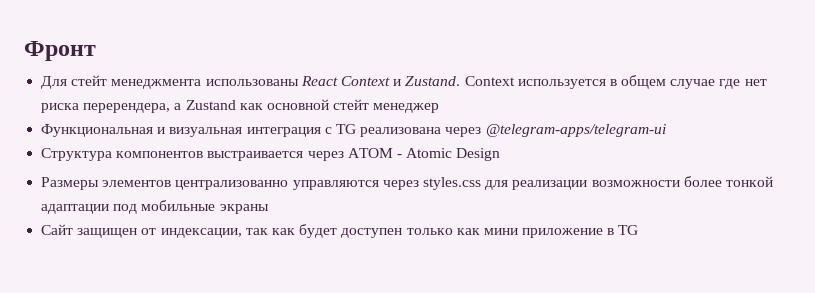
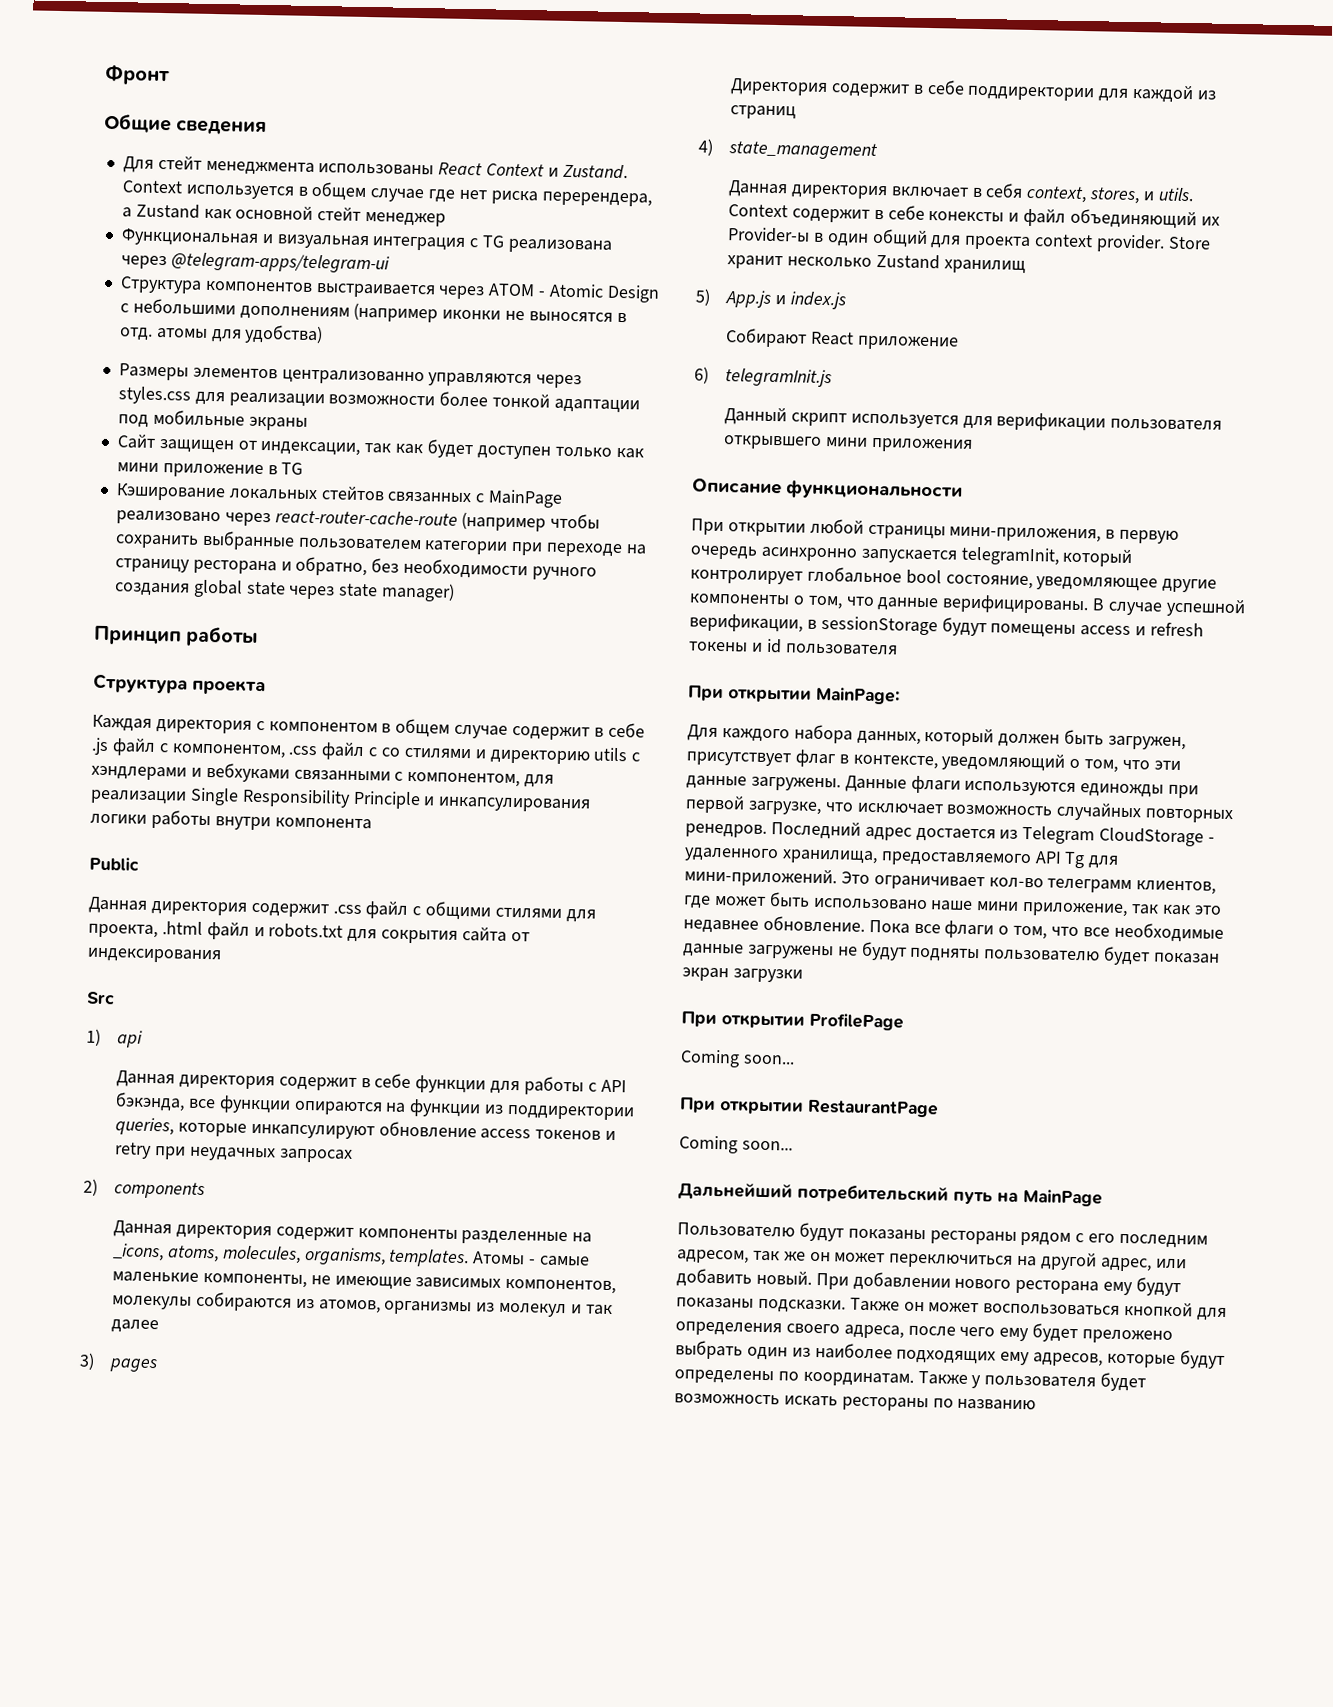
(96, 51) none -> [103,113,268,136] // Общие сведения
(501, 154) none -> [119,298,627,323] [118,324,324,345] с небольшими дополнениям (например иконки не выносятся в отд. атомы для удобства)
(639, 230) none -> [115,483,564,508] [115,509,601,532] [114,530,647,558] [114,556,597,581] [113,579,456,602] [93,625,259,647] [93,673,266,696] [92,714,645,741] [91,737,641,765] [91,762,555,788] [90,787,592,813] [90,809,372,831] [89,856,139,871] [88,896,596,923] [88,921,530,944] [87,947,222,964] [86,991,115,1005] [86,1028,143,1048] [115,1070,627,1096] [114,1092,636,1121] [114,1117,617,1141] [113,1142,353,1163] [83,1178,205,1200] [112,1220,593,1246] [111,1243,591,1268] [111,1271,617,1295] [111,1291,613,1318] [110,1319,159,1334] [79,1352,158,1373] [729,78,1218,104] [729,105,796,120] [698,138,878,160] [727,180,1194,205] [727,204,1220,230] [726,227,1211,253] [726,253,1026,274] [695,288,847,310] [724,328,959,351] [694,366,832,388] [723,407,1223,432] [722,435,973,453] [692,478,963,501] [691,518,1180,544] [690,545,1134,568] [690,566,1218,593] [689,593,1246,618] [689,613,1205,638] [688,638,898,656] [687,684,900,705] [687,724,1187,751] [686,749,1181,773] [686,775,1200,799] [685,795,1234,824] [685,821,1216,847] [684,847,1120,869] [684,867,1217,895] [683,892,1222,918] [683,915,1224,943] [682,941,1221,966] [682,967,803,983] [681,1010,904,1031] [680,1049,795,1068] [679,1096,939,1118] [679,1135,793,1154] [678,1182,1103,1207] [677,1222,1209,1249] [677,1249,1187,1272] [676,1268,1182,1297] [676,1297,1228,1322] [675,1321,1174,1345] [675,1340,1225,1369] [674,1369,1147,1392] [674,1393,1037,1412] // Кэширование локальных стейтов связанных с MainPage реализовано через react-router-cache-route (например чтобы сохранить выбранные пользователем категории при переходе на страницу ресторана и обратно, без необходимости ручного создания global state через state manager) // Принцип работы // Структура проекта // Каждая директория с компонентом в общем случае содержит в себе .js файл с компонентом, .css файл с со стилями и директорию utils с хэндлерами и вебхуками связанными с компонентом, для реализации Single Responsibility Principle и инкапсулирования логики работы внутри компонента // Public // Данная директория содержит .css файл с общими стилями для проекта, .html файл и robots.txt для сокрытия сайта от индексирования // Src // 1) api // Данная директория содержит в себе функции для работы с API бэкэнда, все функции опираются на функции из поддиректории queries, которые инкапсулируют обновление access токенов и retry при неудачных запросах // 2) components // Данная директория содержит компоненты разделенные на _icons, atoms, molecules, organisms, templates. Атомы - самые маленькие компоненты, не имеющие зависимых компонентов, молекулы собираются из атомов, организмы из молекул и так далее // 3) pages // Директория содержит в себе поддиректории для каждой из страниц // 4) state_management // Данная директория включает в себя context, stores, и utils. Context содержит в себе конексты и файл объединяющий их Provider-ы в один общий для проекта context provider. Store хранит несколько Zustand хранилищ // 5) App.js и index.js // Собирают React приложение // 6) telegramInit.js // Данный скрипт используется для верификации пользователя открывшего мини приложения // Описание функциональности // При открытии любой страницы мини-приложения, в первую очередь асинхронно запускается telegramInit, который контролирует глобальное bool состояние, уведомляющее другие компоненты о том, что данные верифицированы. В случае успешной верификации, в sessionStorage будут помещены access и refresh токены и id пользователя // При открытии MainPage: // Для каждого набора данных, который должен быть загружен, присутствует флаг в контексте, уведомляющий о том, что эти данные загружены. Данные флаги используются единожды при первой загрузке, что исключает возможность случайных повторных ренедров. Последний адрес достается из Telegram CloudStorage - удаленного хранилища, предоставляемого API Tg для мини-приложений. Это ограничивает кол-во телеграмм клиентов, где может быть использовано наше мини приложение, так как это недавнее обновление. Пока все флаги о том, что все необходимые данные загружены не будут подняты пользователю будет показан экран загрузки // При открытии ProfilePage // Coming soon... // При открытии RestaurantPage // Coming soon... // Дальнейший потребительский путь на MainPage // Пользователю будут показаны рестораны рядом с его последним адресом, так же он может переключиться на другой адрес, или добавить новый. При добавлении нового ресторана ему будут показаны подсказки. Также он может воспользоваться кнопкой для определения своего адреса, после чего ему будет преложено выбрать один из наиболее подходящих ему адресов, которые будут определены по координатам. Также у пользователя будет возможность искать рестораны по названию

